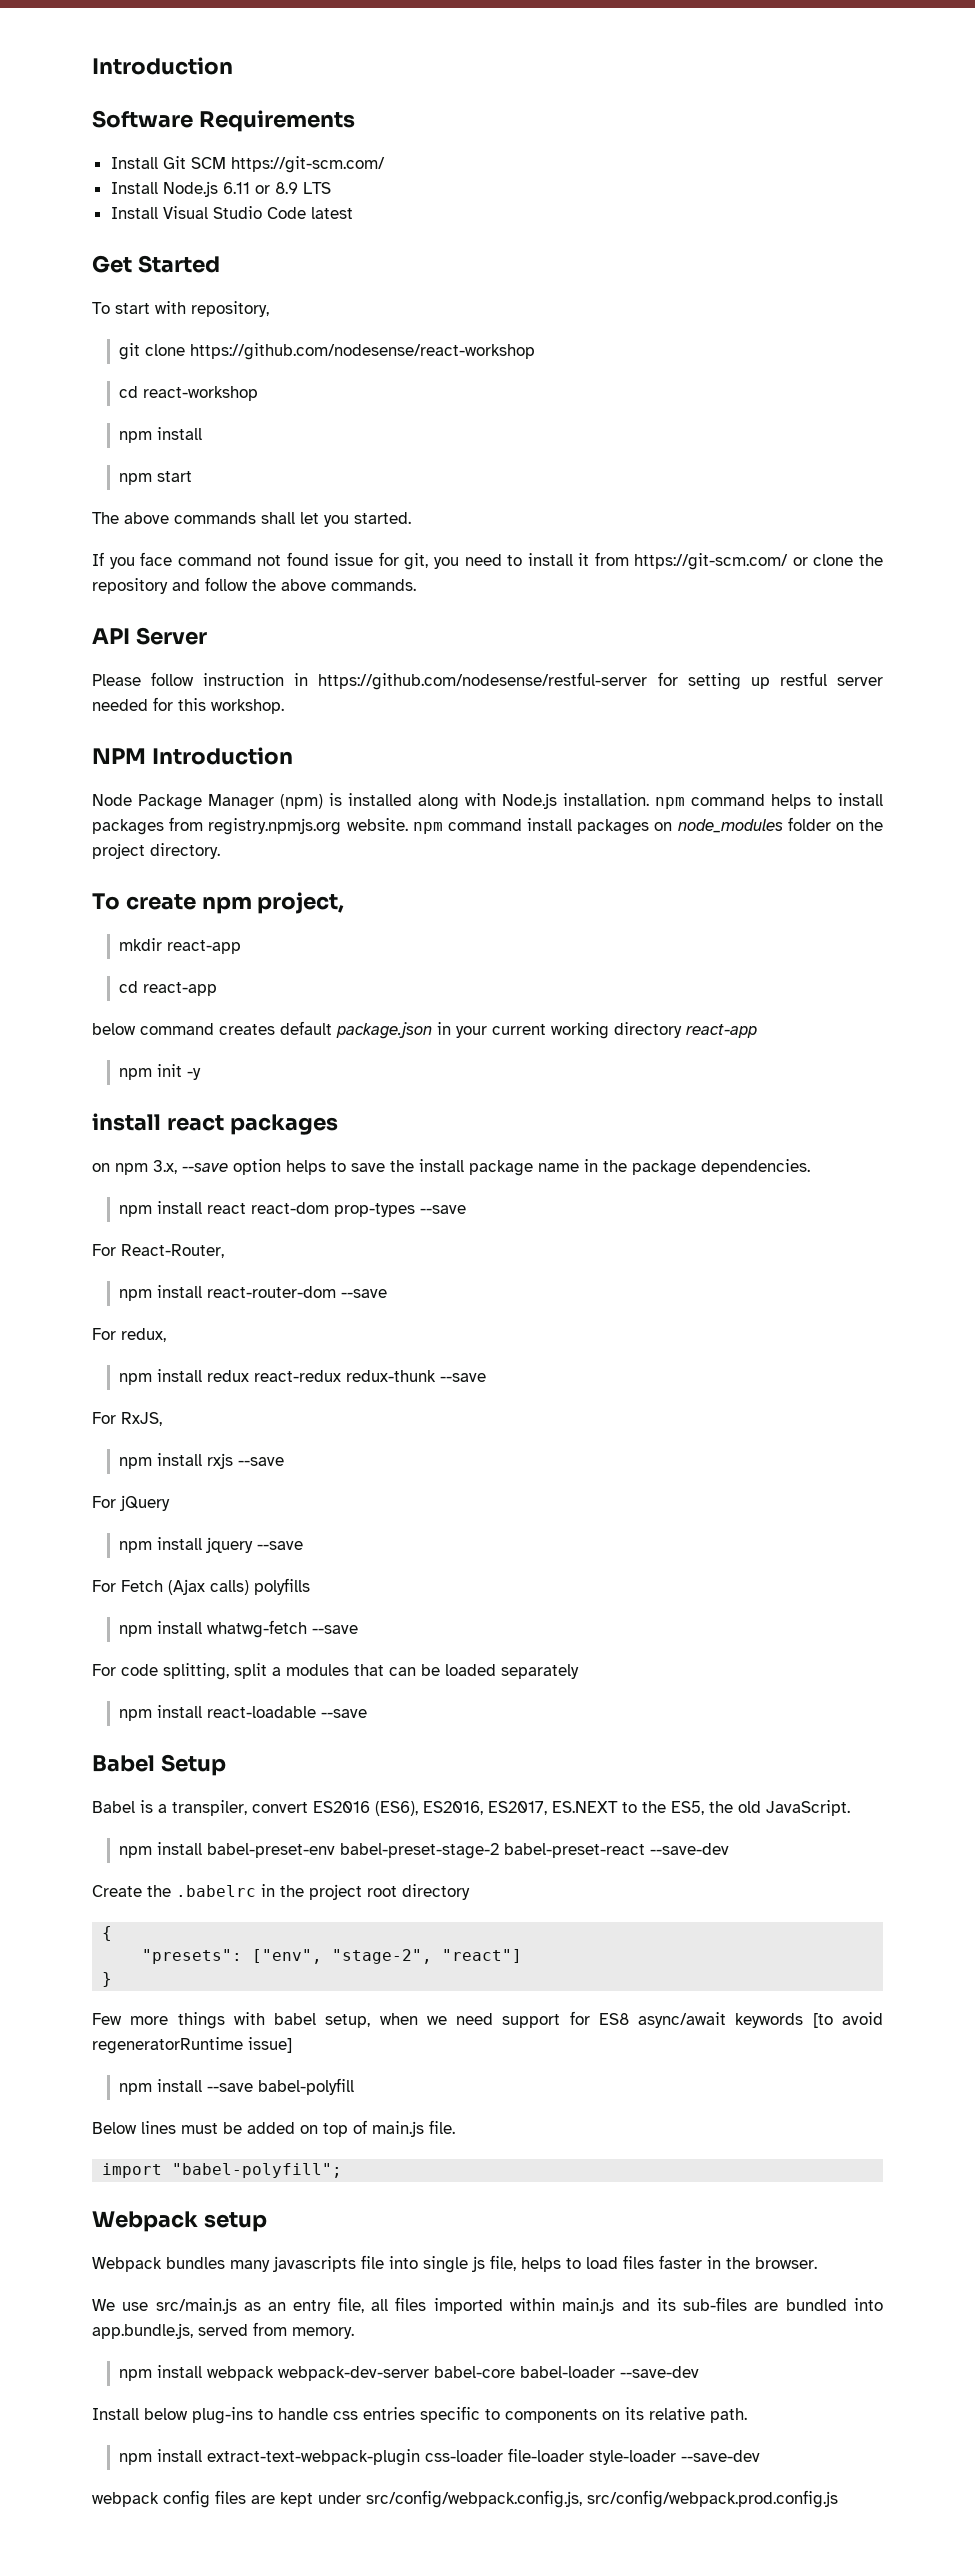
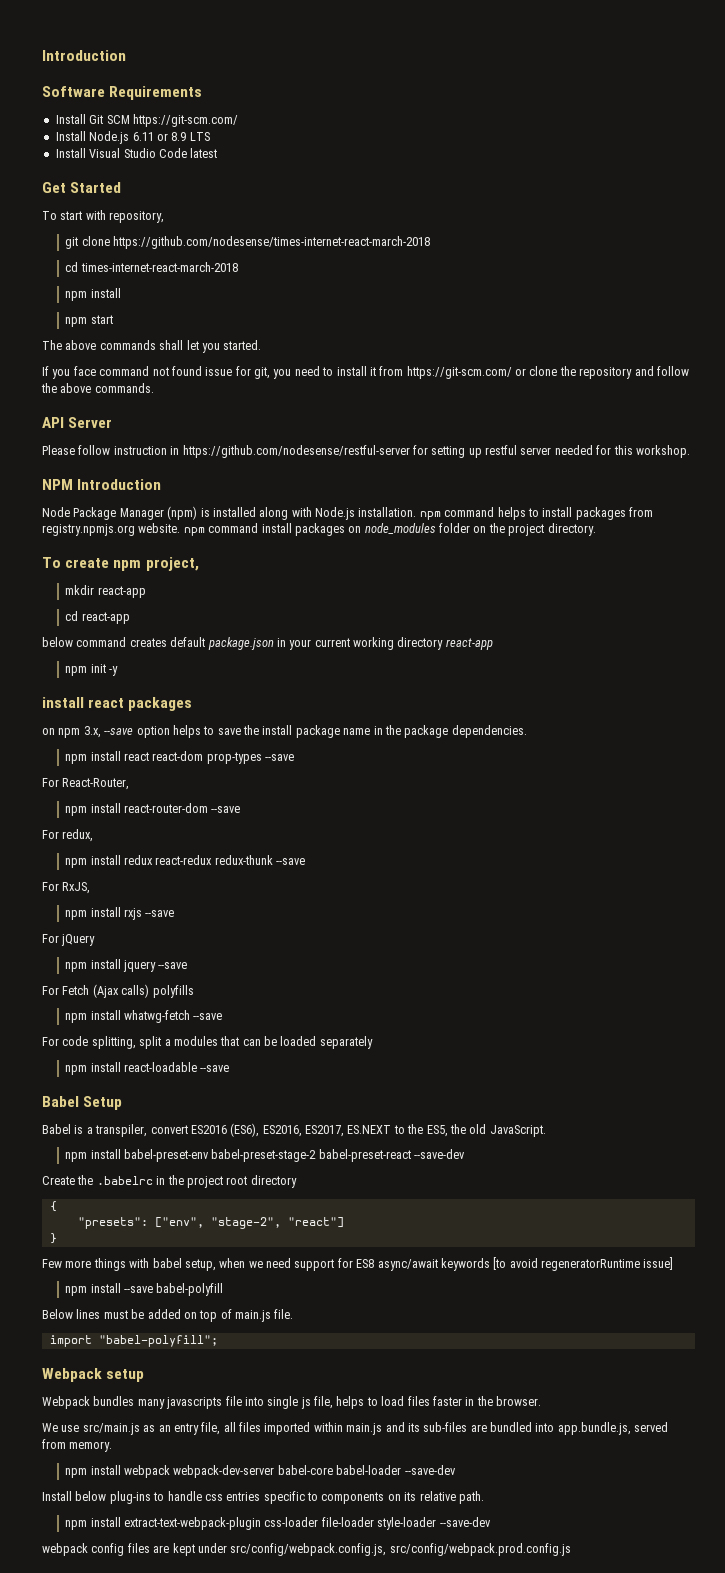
[190,343,536,360] [119,386,259,401] https://github.com/nodesense/react-workshop // cd react-workshop -> [113,236,431,249] [65,262,238,272] https://github.com/nodesense/times-internet-react-march-2018 // cd times-internet-react-march-2018

